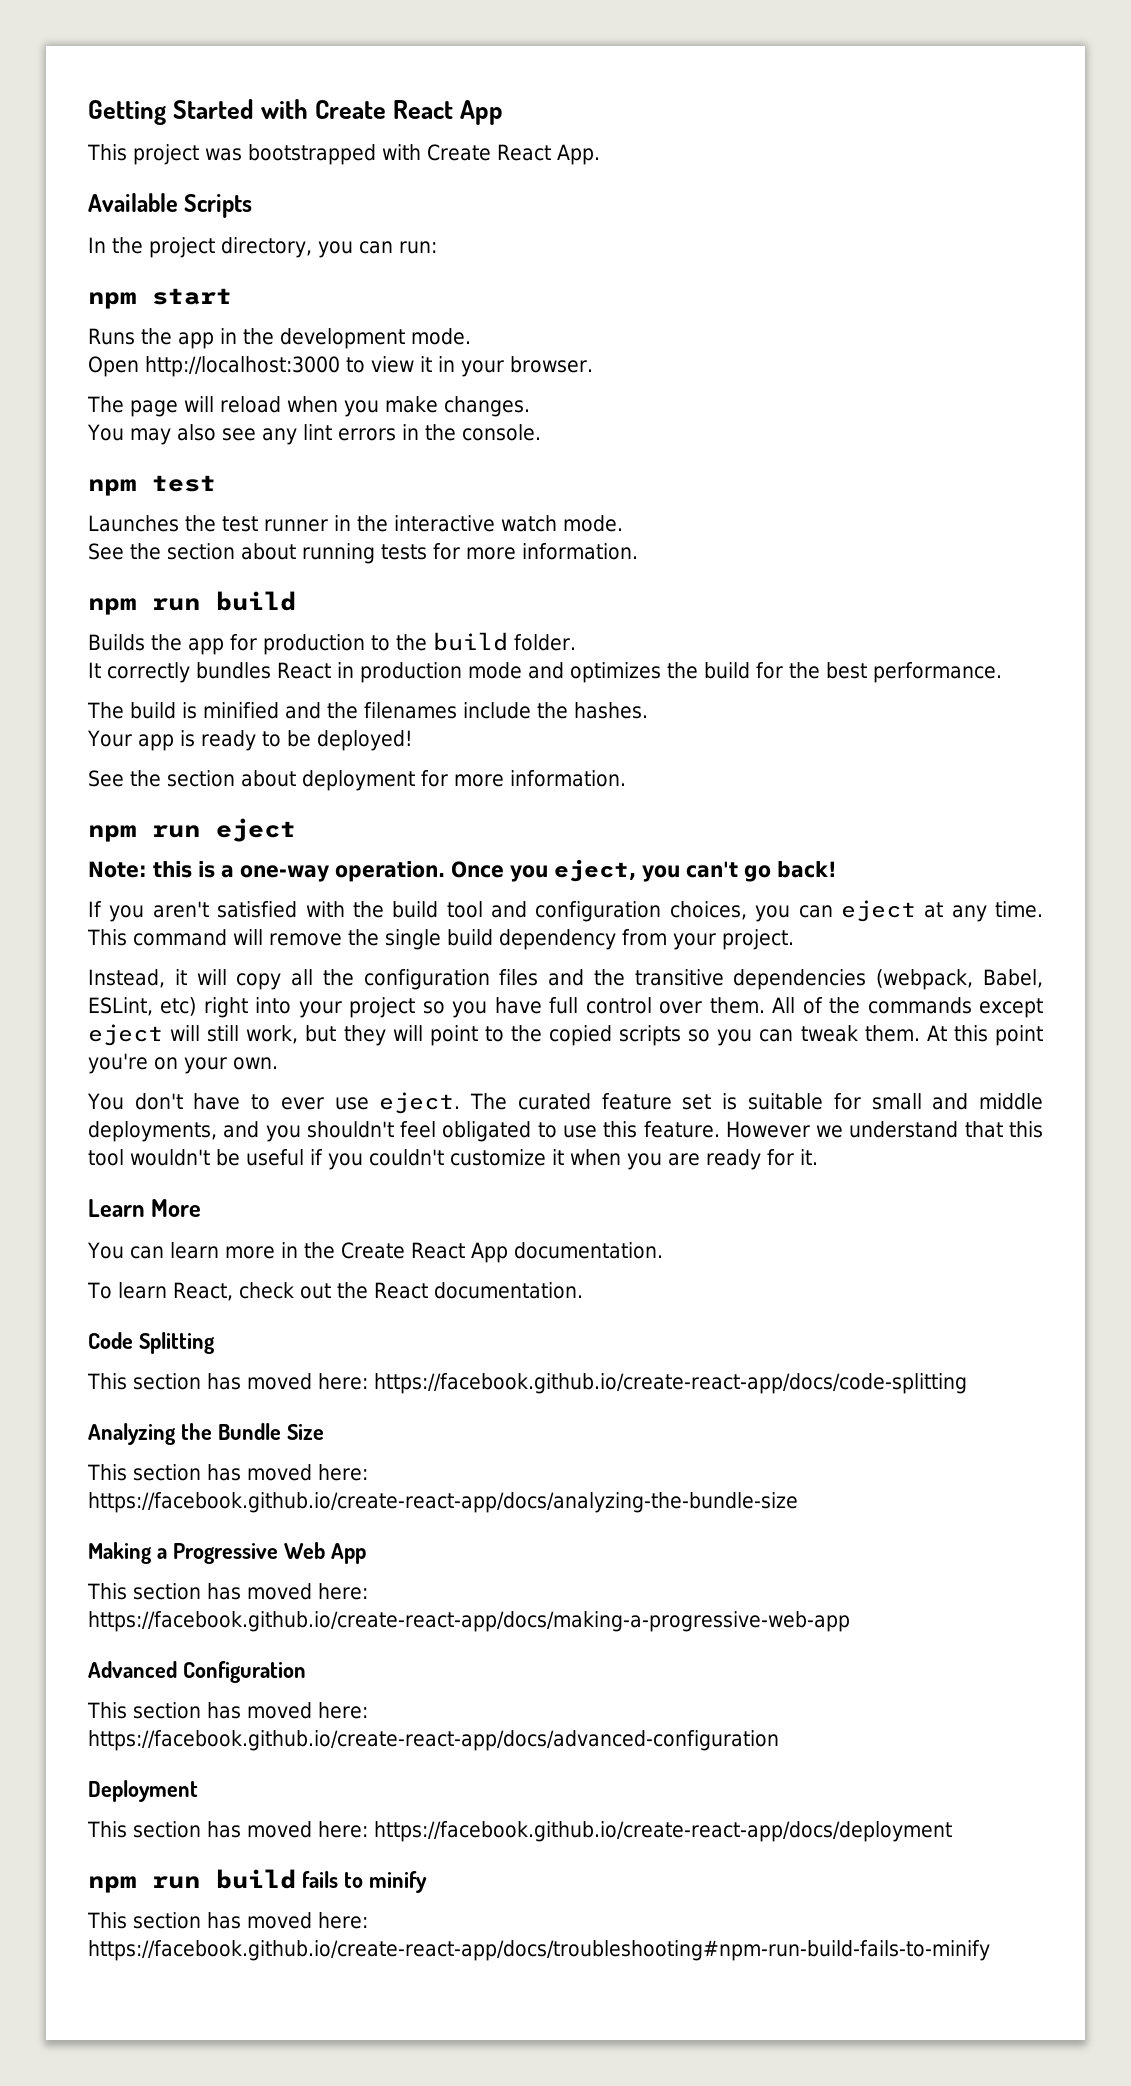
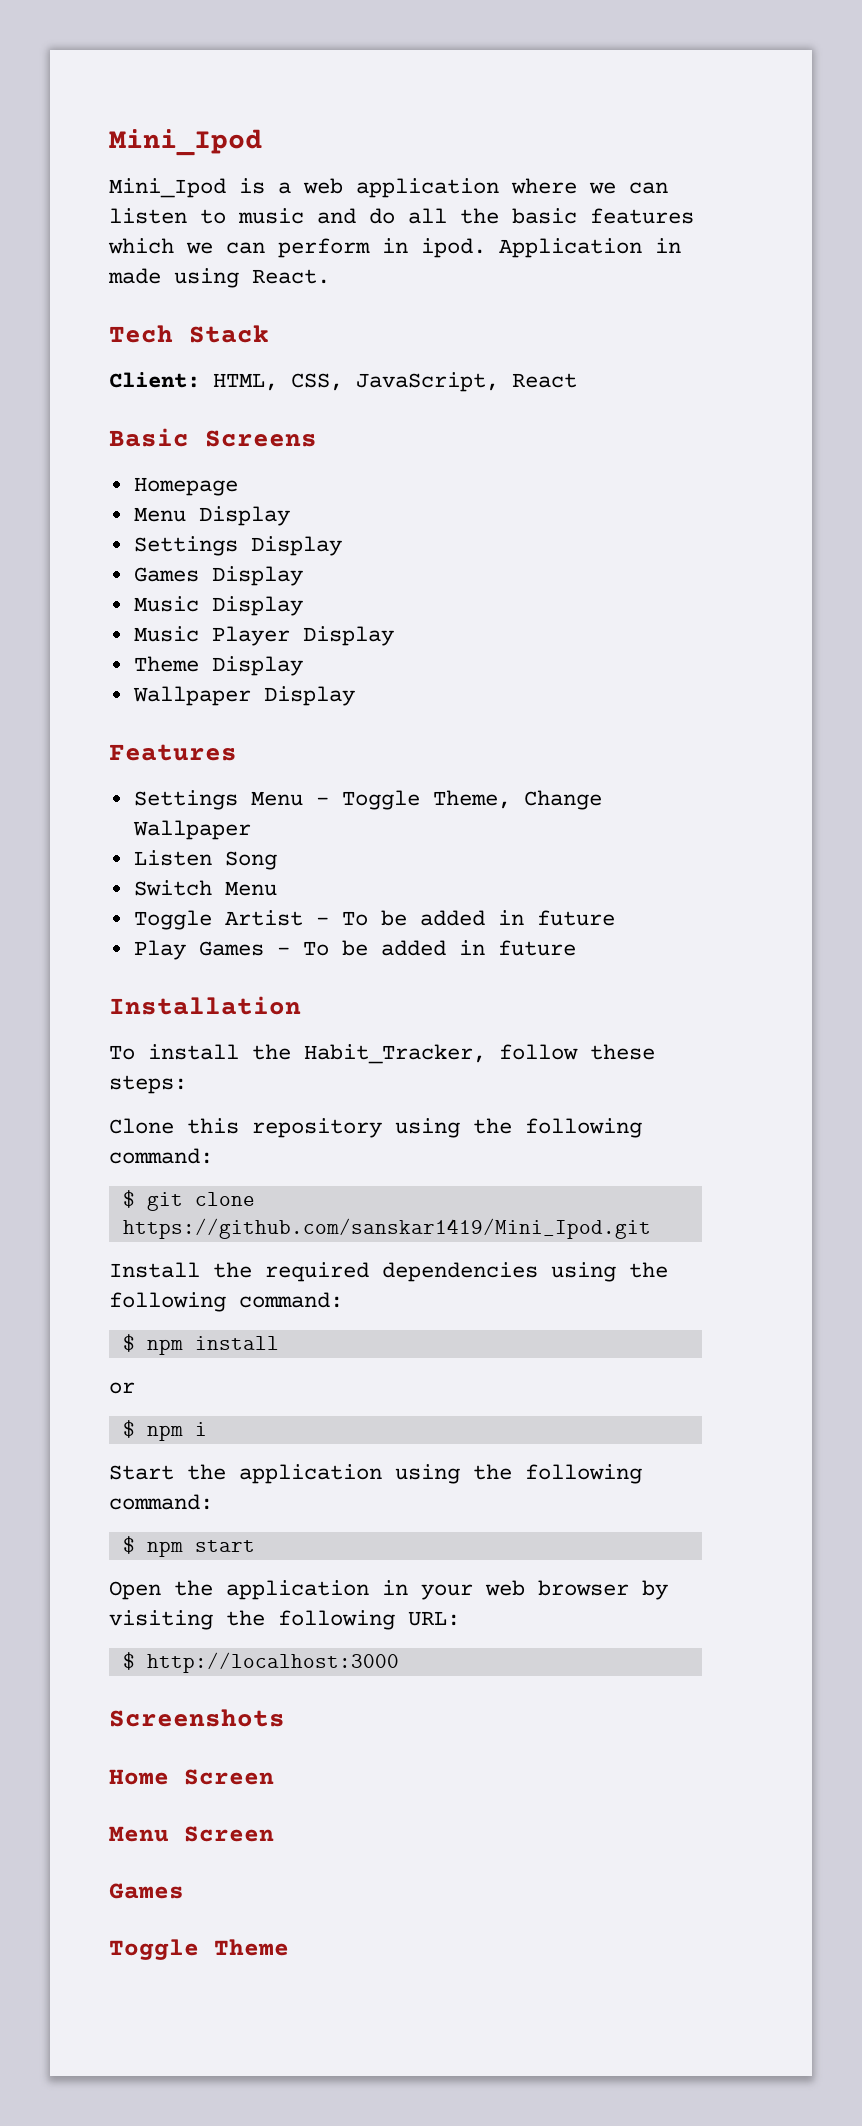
[88,99,504,125] [87,144,600,165] [88,193,253,218] [88,237,437,258] [88,288,232,309] [88,328,471,349] [88,356,593,377] [87,396,530,417] [87,424,541,445] [88,475,216,496] [88,515,623,532] [88,543,638,564] [88,591,296,615] [88,632,576,655] [88,662,1002,683] [87,702,648,719] [87,730,413,751] [88,770,626,791] [88,818,296,842] [88,859,837,882] [88,900,1043,922] [87,929,794,950] [88,969,1043,990] [88,997,1044,1018] [88,1024,1043,1046] [88,1053,278,1074] [87,1092,1043,1114] [88,1121,1044,1142] [88,1149,818,1170] [88,1199,202,1217] [87,1242,663,1263] [87,1282,583,1301] [88,1332,215,1354] [87,1373,967,1394] [88,1423,324,1445] [87,1464,368,1481] [88,1492,798,1513] [88,1542,366,1564] [87,1583,368,1600] [88,1611,850,1632] [88,1661,306,1683] [87,1702,368,1719] [88,1730,779,1751] [88,1780,198,1802] [87,1821,952,1842] [88,1869,427,1893] [87,1912,368,1929] [88,1940,990,1961] Getting Started with Create React App // This project was bootstrapped with Create React App. // Available Scripts // In the project directory, you can run: // npm start // Runs the app in the development mode. // Open http://localhost:3000 to view it in your browser. // The page will reload when you make changes. // You may also see any lint errors in the console. // npm test // Launches the test runner in the interactive watch mode. // See the section about running tests for more information. // npm run build // Builds the app for production to the build folder. // It correctly bundles React in production mode and optimizes the build for the best performance. // The build is minified and the filenames include the hashes. // Your app is ready to be deployed! // See the section about deployment for more information. // npm run eject // Note: this is a one-way operation. Once you eject, you can't go back! // If you aren't satisfied with the build tool and configuration choices, you can eject at any time. This command will remove the single build dependency from your project. // Instead, it will copy all the configuration files and the transitive dependencies (webpack, Babel, ESLint, etc) right into your project so you have full control over them. All of the commands except eject will still work, but they will point to the copied scripts so you can tweak them. At this point you're on your own. // You don't have to ever use eject. The curated feature set is suitable for small and middle deployments, and you shouldn't feel obligated to use this feature. However we understand that this tool wouldn't be useful if you couldn't customize it when you are ready for it. // Learn More // You can learn more in the Create React App documentation. // To learn React, check out the React documentation. // Code Splitting // This section has moved here: https://facebook.github.io/create-react-app/docs/code-splitting // Analyzing the Bundle Size // This section has moved here: https://facebook.github.io/create-react-app/docs/analyzing-the-bundle-size // Making a Progressive Web App // This section has moved here: https://facebook.github.io/create-react-app/docs/making-a-progressive-web-app // Advanced Configuration // This section has moved here: https://facebook.github.io/create-react-app/docs/advanced-configuration // Deployment // This section has moved here: https://facebook.github.io/create-react-app/docs/deployment // npm run build fails to minify // This section has moved here: https://facebook.github.io/create-react-app/docs/troubleshooting#npm-run-build-fails-to-minify -> [109,129,262,156] [109,178,668,198] [109,208,694,224] [108,238,681,258] [108,268,330,288] [109,325,269,343] [109,372,577,392] [109,428,317,447] [133,477,238,496] [133,506,290,526] [133,536,342,556] [133,566,303,586] [133,596,303,616] [133,626,394,646] [133,656,303,676] [132,686,355,706] [109,744,237,761] [133,790,602,810] [132,820,251,840] [133,850,277,870] [133,880,277,896] [133,910,615,930] [133,940,576,960] [109,996,301,1015] [109,1044,655,1064] [109,1075,187,1094] [109,1118,642,1138] [109,1148,213,1164] [122,1190,255,1211] [122,1218,651,1239] [109,1262,668,1282] [109,1292,343,1312] [122,1334,279,1355] [109,1382,135,1394] [122,1420,207,1441] [109,1464,642,1484] [109,1494,213,1510] [122,1536,255,1557] [109,1580,668,1600] [109,1610,460,1630] [122,1652,399,1673] [109,1709,285,1727] [109,1769,274,1785] [109,1826,274,1842] [109,1883,184,1899] [109,1939,289,1960] Mini_Ipod // Mini_Ipod is a web application where we can listen to music and do all the basic features which we can perform in ipod. Application in made using React. // Tech Stack // Client: HTML, CSS, JavaScript, React // Basic Screens // Homepage // Menu Display // Settings Display // Games Display // Music Display // Music Player Display // Theme Display // Wallpaper Display // Features // Settings Menu - Toggle Theme, Change Wallpaper // Listen Song // Switch Menu // Toggle Artist - To be added in future // Play Games - To be added in future // Installation // To install the Habit_Tracker, follow these steps: // Clone this repository using the following command: // $ git clone https://github.com/sanskar1419/Mini_Ipod.git // Install the required dependencies using the following command: // $ npm install // or // $ npm i // Start the application using the following command: // $ npm start // Open the application in your web browser by visiting the following URL: // $ http://localhost:3000 // Screenshots // Home Screen // Menu Screen // Games // Toggle Theme

